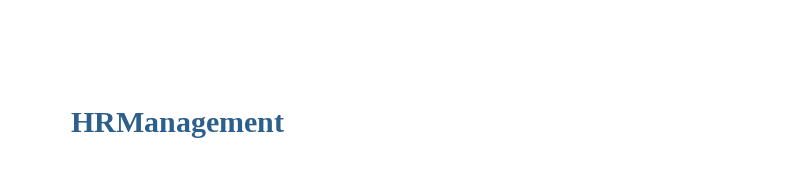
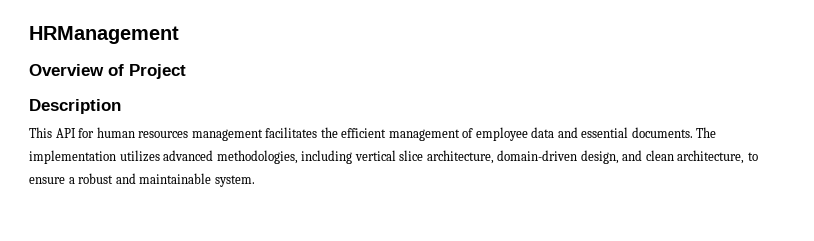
(284, 125) none -> [29,64,186,79] [29,99,121,114] [29,127,717,141] [29,150,758,164] [29,173,255,187] // Overview of Project // Description // This API for human resources management facilitates the efficient management of employee data and essential documents. The implementation utilizes advanced methodologies, including vertical slice architecture, domain-driven design, and clean architecture, to ensure a robust and maintainable system.

